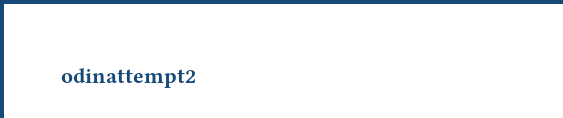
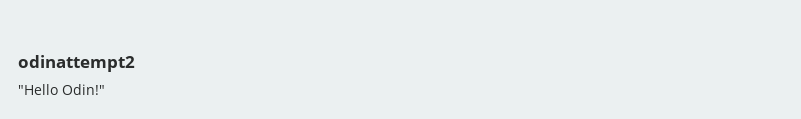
(196, 78) none -> [18,84,105,95] // "Hello Odin!"

